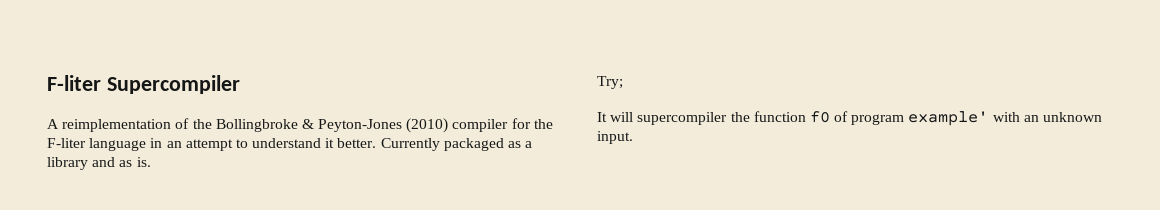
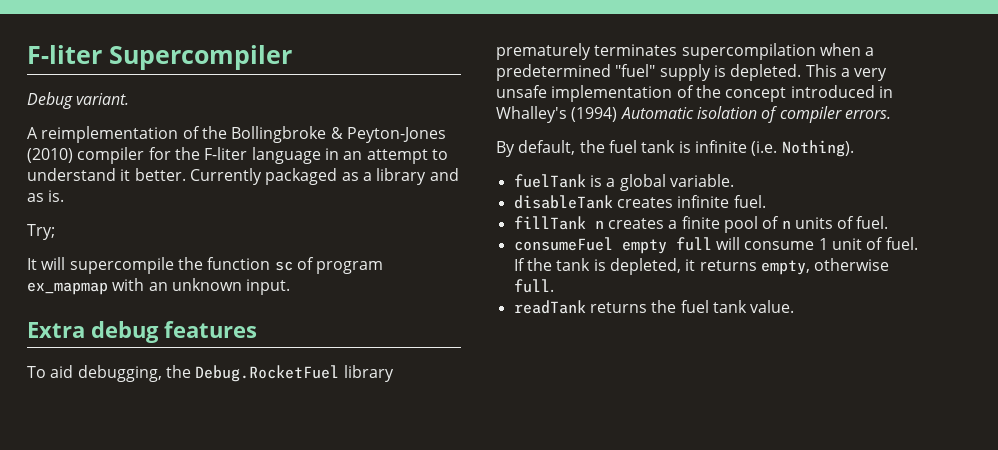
(240, 84) none -> [27,92,130,109] // Debug variant.
[637,112,728,125] supercompiler -> [69,257,174,274] supercompile
[809,111,830,123] f0 -> [274,261,293,271] sc
[908,111,989,126] example' -> [27,282,108,295] ex_mapmap
(633, 137) none -> [27,321,257,343] [27,365,394,382] [496,43,875,60] [496,64,888,81] [496,85,893,102] [496,106,891,123] [496,140,854,157] [513,174,734,191] [513,195,766,209] [513,216,889,233] [513,237,918,254] [513,258,890,275] [513,279,554,293] [513,300,795,314] // Extra debug features // To aid debugging, the Debug.RocketFuel library prematurely terminates supercompilation when a predetermined "fuel" supply is depleted. This a very unsafe implementation of the concept introduced in Whalley's (1994) Automatic isolation of compiler errors. // By default, the fuel tank is infinite (i.e. Nothing). // fuelTank is a global variable. // disableTank creates infinite fuel. // fillTank n creates a finite pool of n units of fuel. // consumeFuel empty full will consume 1 unit of fuel. If the tank is depleted, it returns empty, otherwise full. // readTank returns the fuel tank value.

